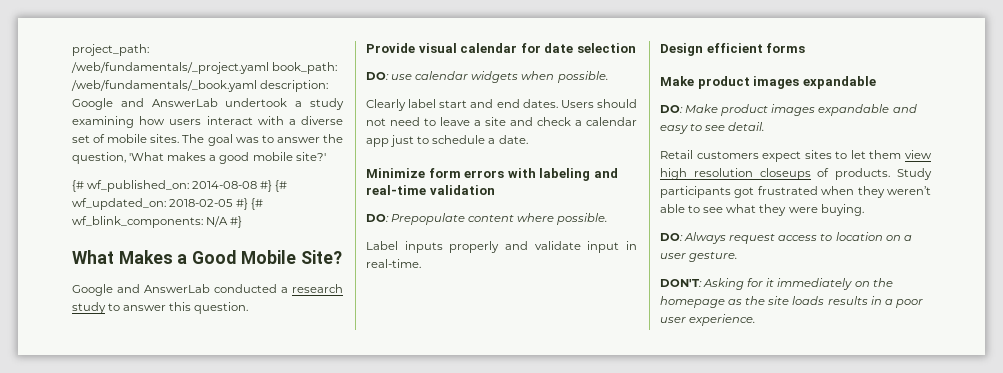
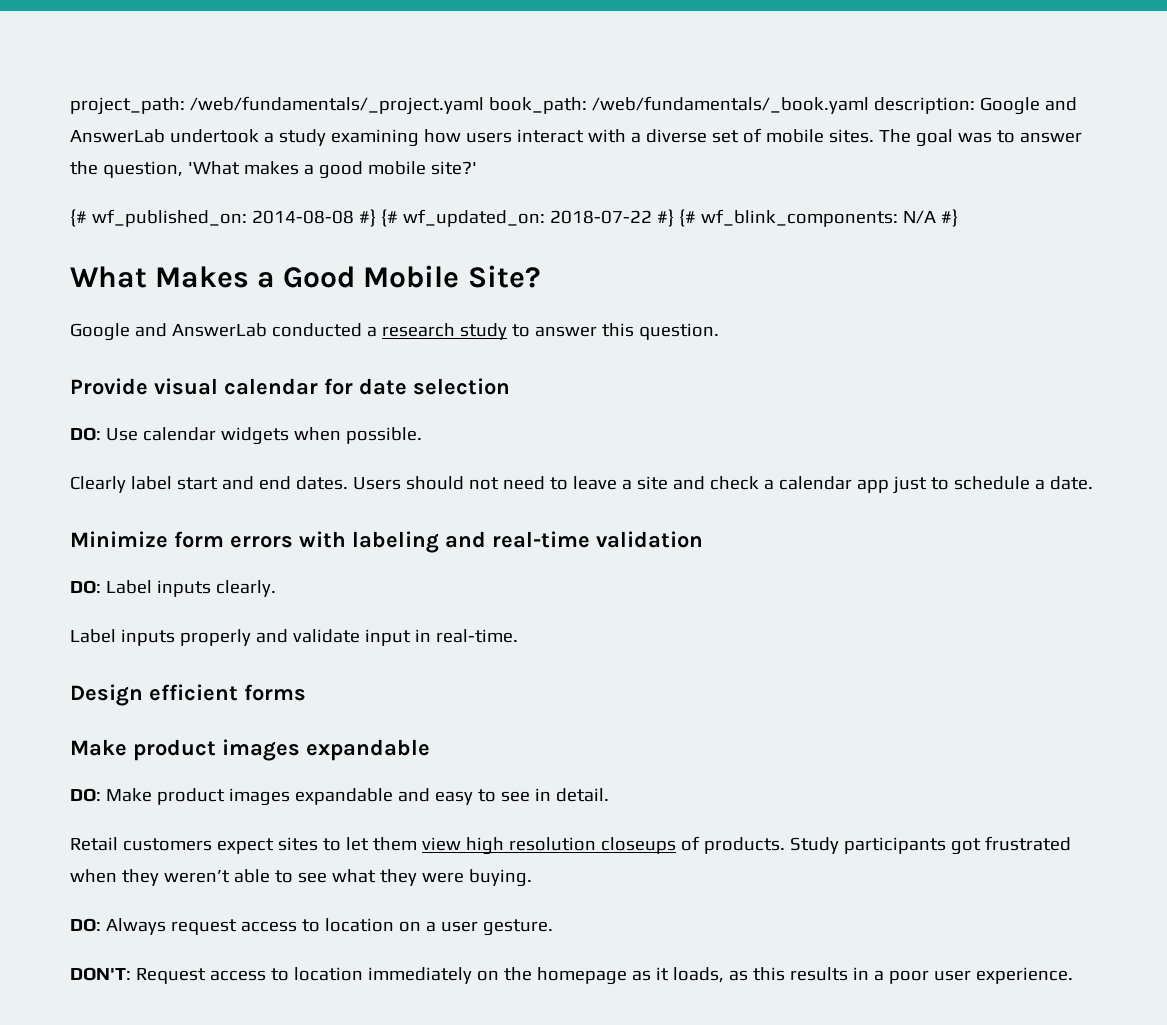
[169,199,234,207] 2018-02-05 -> [549,210,652,224] 2018-07-22
[391,74,413,80] use -> [105,428,138,441] Use
[391,213,608,225] Prepopulate content where possible. -> [105,580,276,597] Label inputs clearly.
(726, 128) none -> [534,788,551,801] in
[703,278,775,290] Asking for it -> [135,967,363,984] Request access to location
[745,296,825,305] the site loads -> [655,967,785,983] it loads, as this

